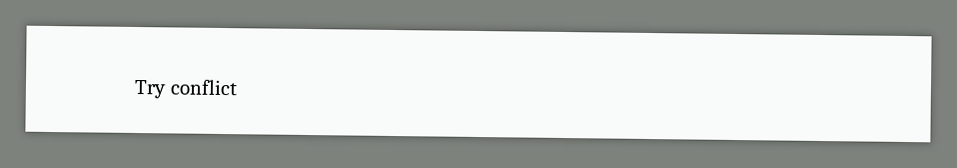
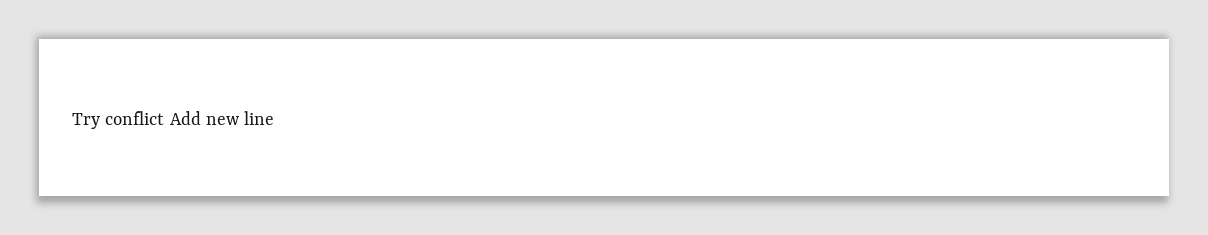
(238, 87) none -> [169,111,275,125] Add new line

